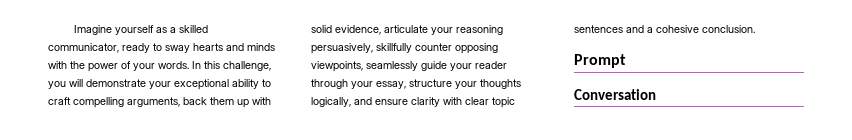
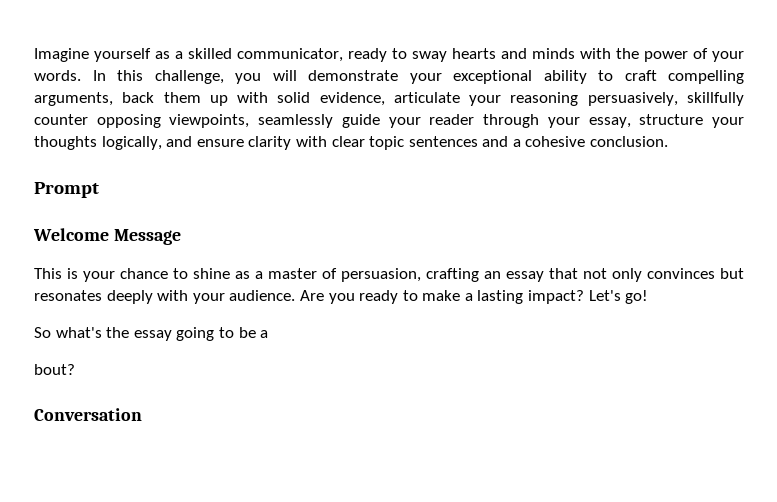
(626, 61) none -> [33,228,181,245] [34,268,744,282] [34,290,649,304] [34,327,269,341] [34,364,75,375] // Welcome Message // This is your chance to shine as a master of persuasion, crafting an essay that not only convinces but resonates deeply with your audience. Are you ready to make a lasting impact? Let's go! // So what's the essay going to be a // bout?

